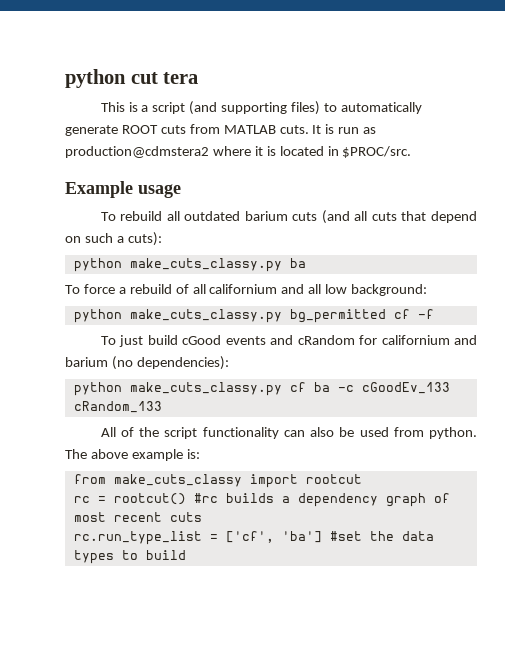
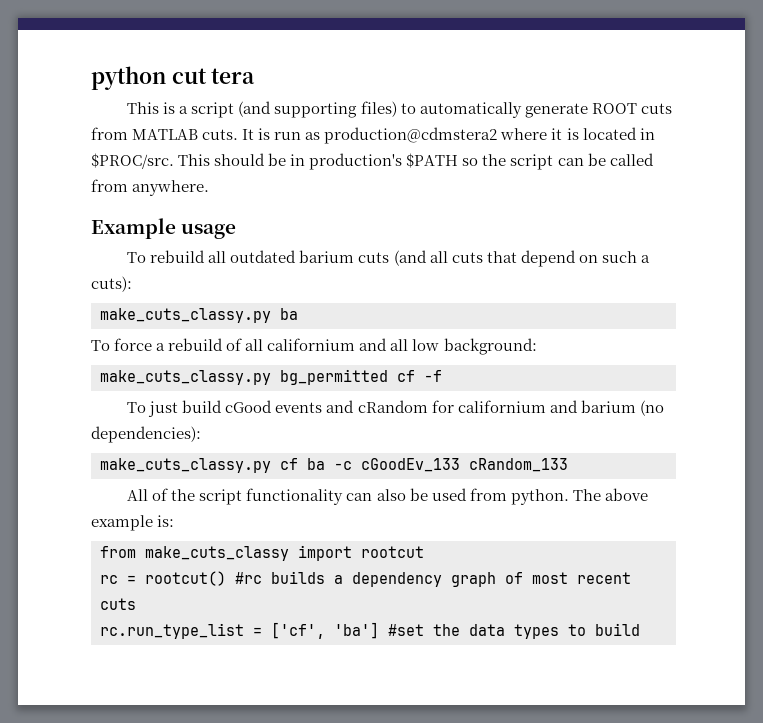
(412, 152) none -> [178,153,654,170] [91,179,210,196] This should be in production's $PATH so the script can be called from anywhere.
[73,258,122,272] python -> (132, 284) none
[73,309,122,323] python -> (537, 346) none
[73,382,122,396] python -> (201, 434) none

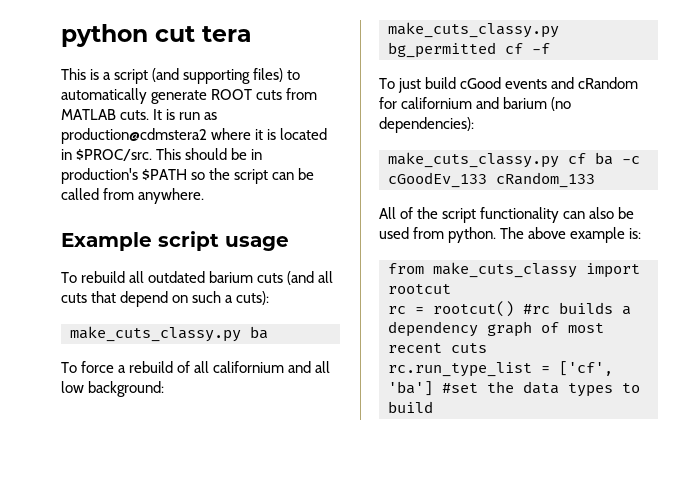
(176, 228) none -> [158,231,219,251] script

